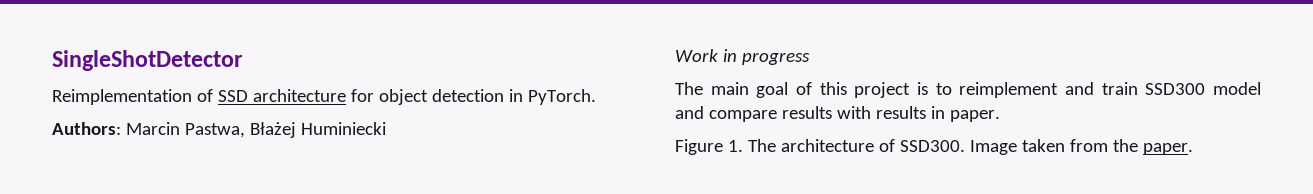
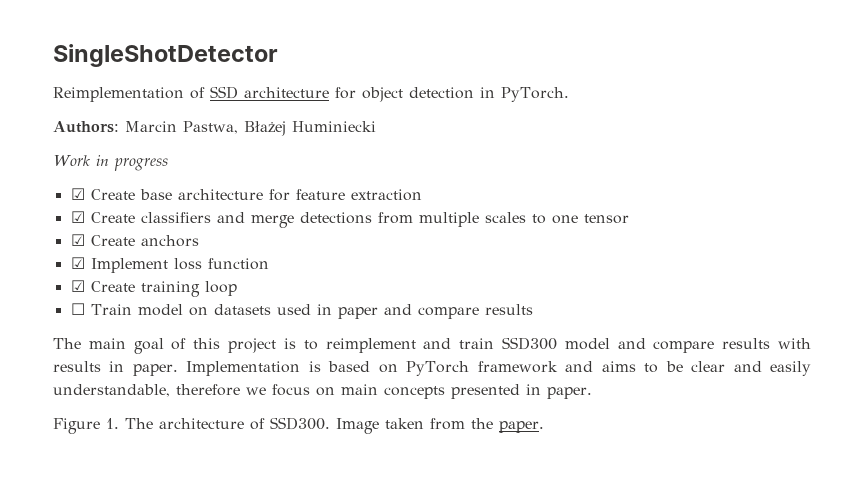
(810, 58) none -> [70,188,422,201] [70,211,629,228] [70,234,199,247] [70,257,269,273] [70,280,237,297] [70,303,533,319] // ☑ Create base architecture for feature extraction // ☑ Create classifiers and merge detections from multiple scales to one tensor // ☑ Create anchors // ☑ Implement loss function // ☑ Create training loop // ☐ Train model on datasets used in paper and compare results
(1000, 116) none -> [186,361,811,376] [53,384,592,399] Implementation is based on PyTorch framework and aims to be clear and easily understandable, therefore we focus on main concepts presented in paper.

